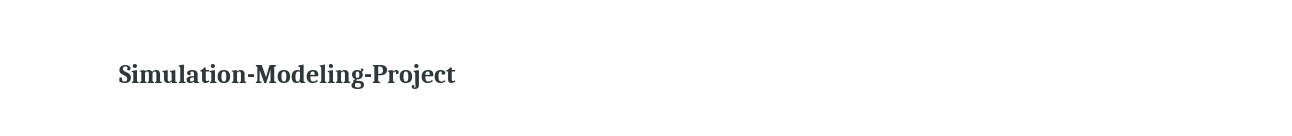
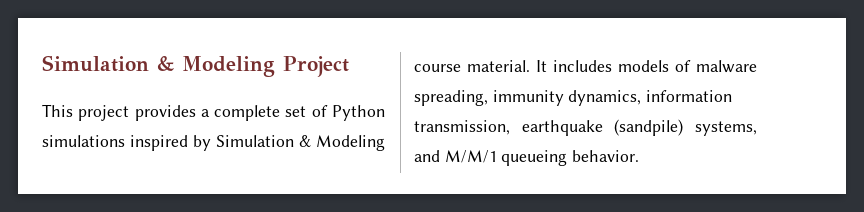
[119,64,456,89] Simulation-Modeling-Project -> [42,55,349,77] [42,104,385,121] [42,135,385,151] [414,60,757,73] [414,90,733,106] [414,119,757,136] [414,150,640,166] Simulation & Modeling Project // This project provides a complete set of Python simulations inspired by Simulation & Modeling course material. It includes models of malware spreading, immunity dynamics, information transmission, earthquake (sandpile) systems, and M/M/1 queueing behavior.

